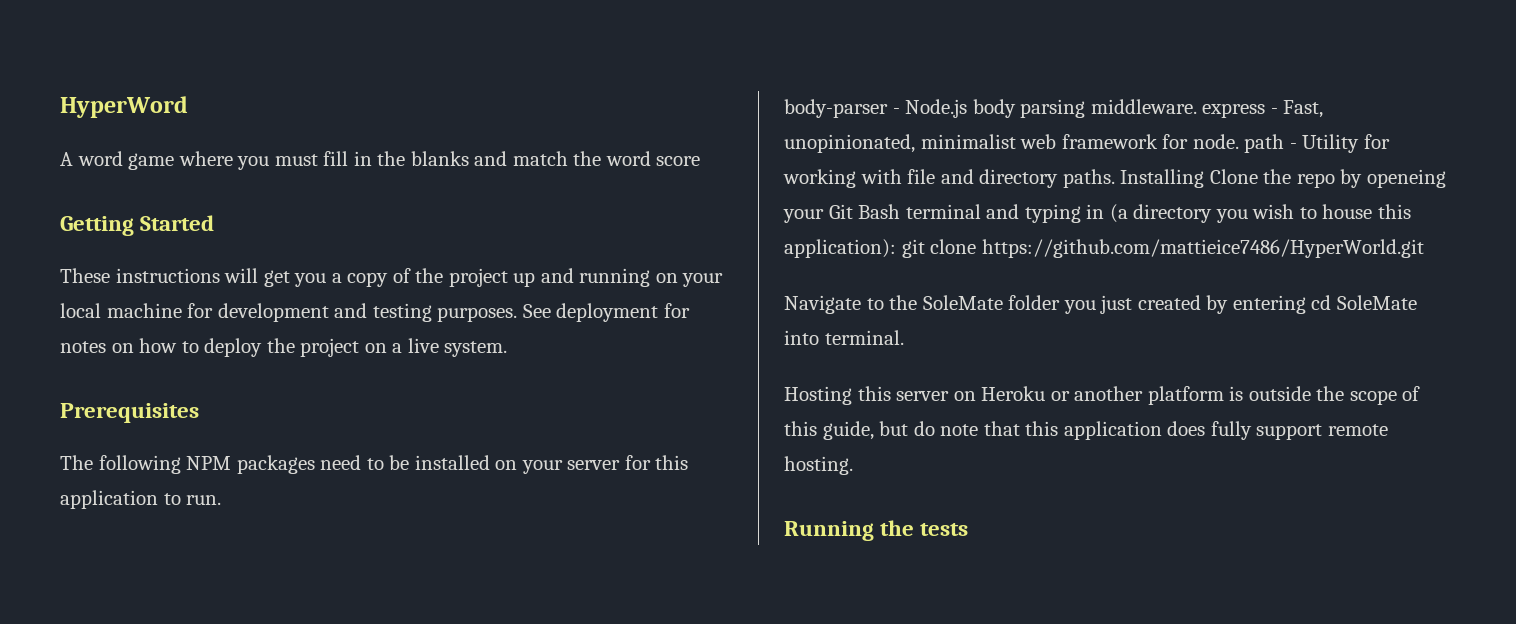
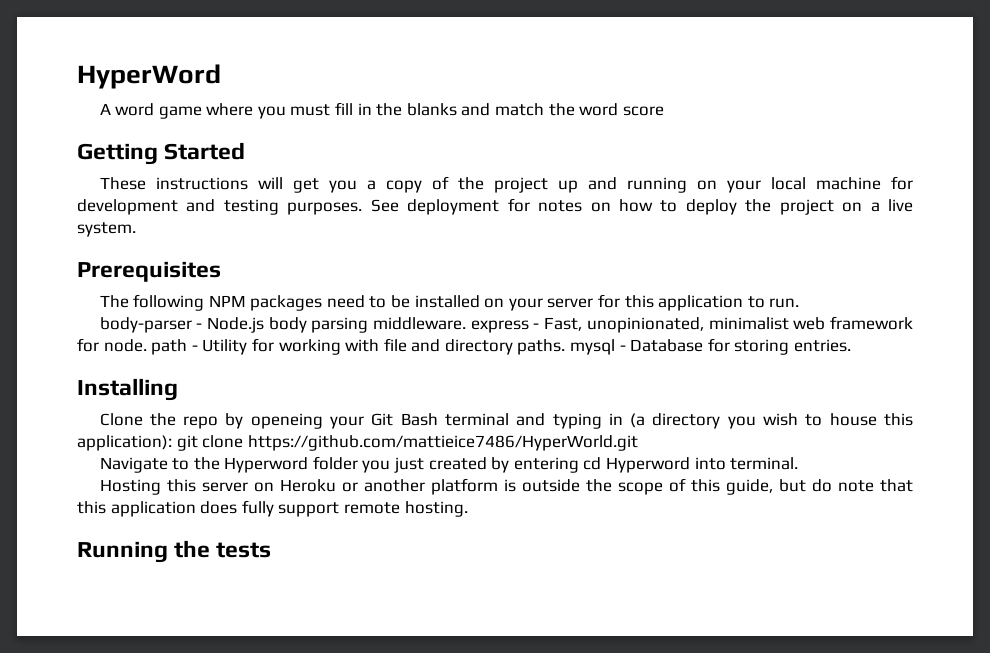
(1115, 178) none -> [570,338,852,355] mysql - Database for storing entries. //
(1205, 178) none -> (178, 389) //
[922,295,1003,310] SoleMate -> [224,457,309,473] Hyperword
[1336,295,1417,310] SoleMate -> [606,457,691,473] Hyperword

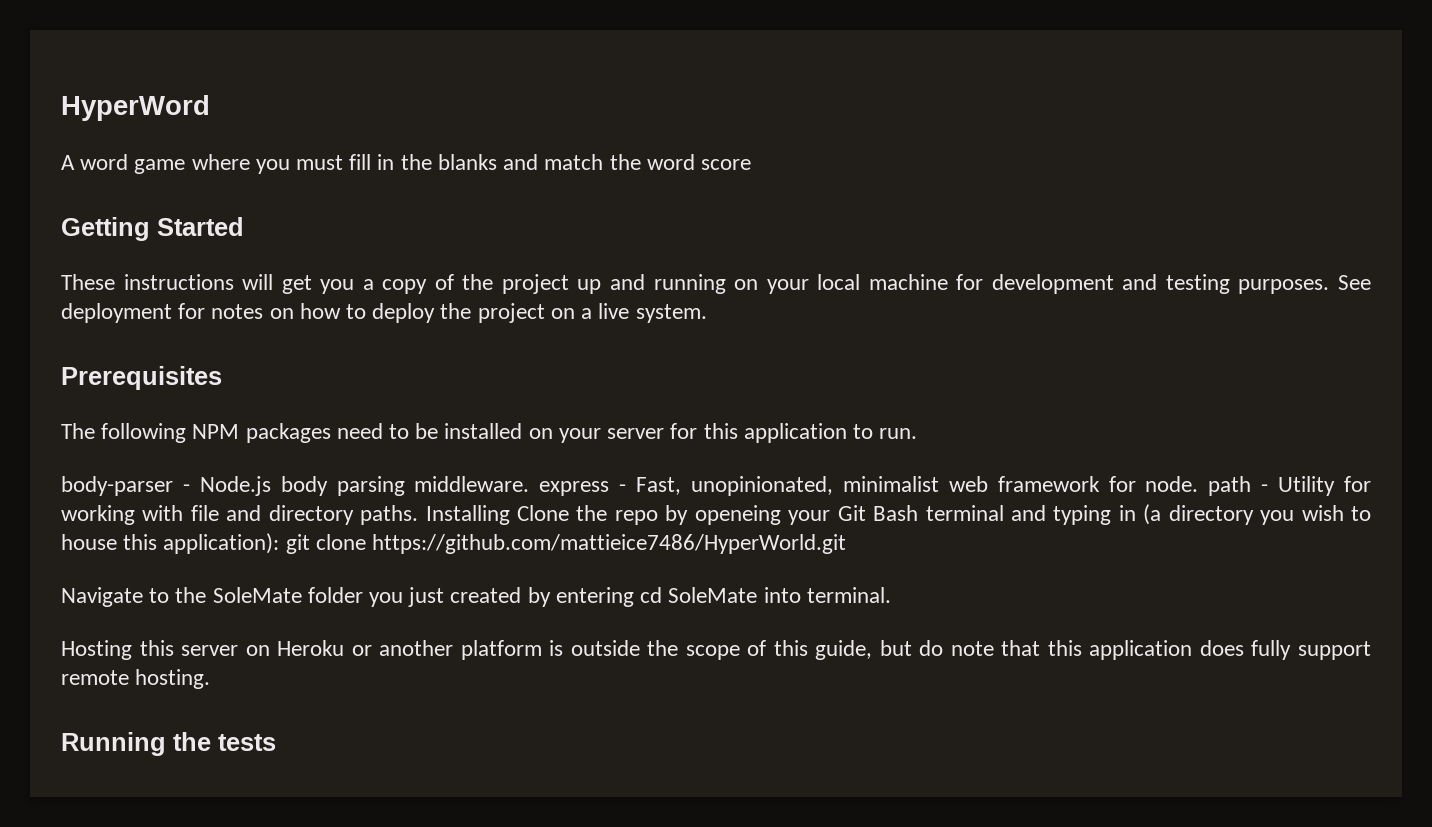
[570,338,852,355] mysql - Database for storing entries. // -> (419, 515) none
(178, 389) // -> (510, 515) none
[224,457,309,473] Hyperword -> [212,587,302,603] SoleMate
[606,457,691,473] Hyperword -> [668,587,758,603] SoleMate

